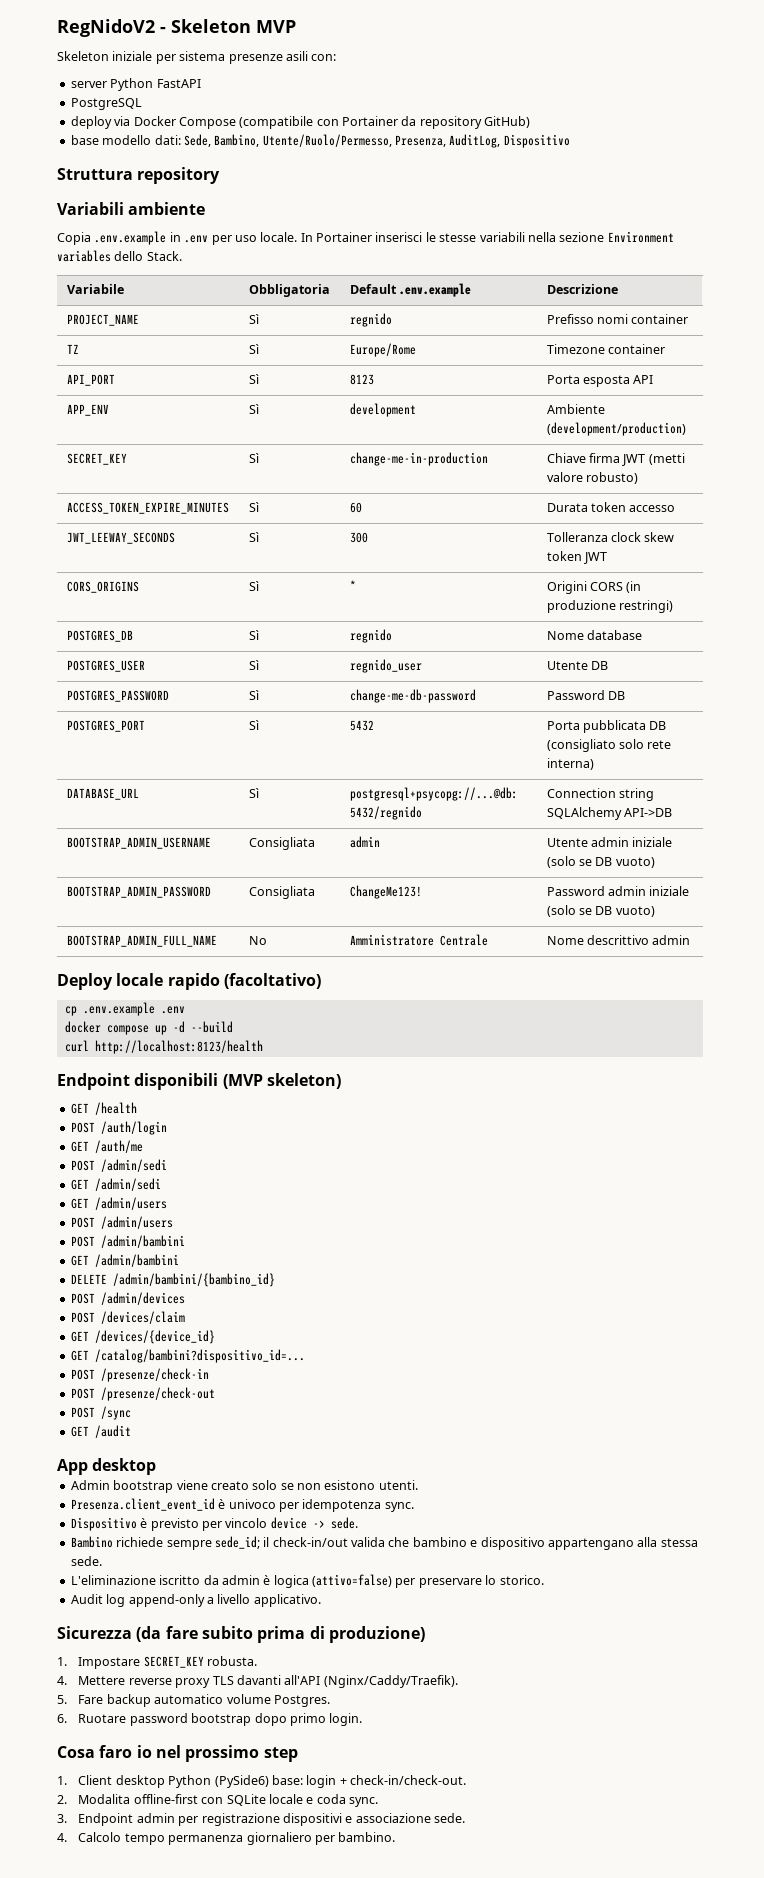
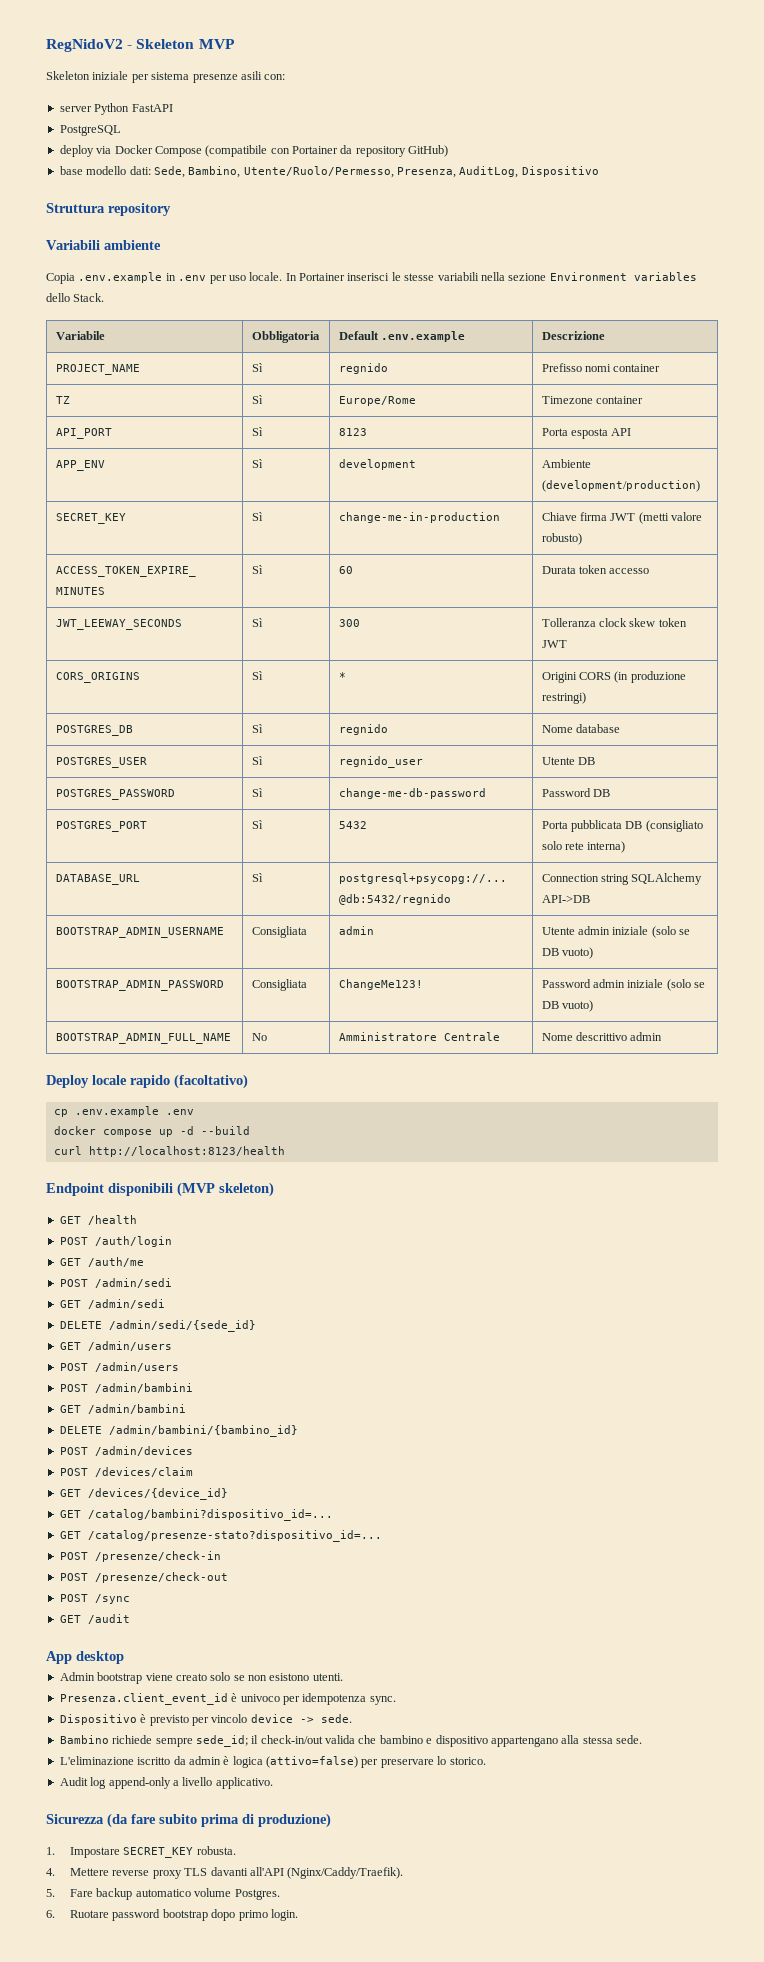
(161, 1184) none -> [59,1320,256,1332] // DELETE /admin/sedi/{sede_id}
(305, 1356) none -> [59,1530,382,1542] // GET /catalog/presenze-stato?dispositivo_id=...
[57,1745,298,1762] [57,1775,467,1788] [57,1794,379,1807] [57,1813,466,1826] [57,1832,396,1845] // Cosa faro io nel prossimo step // 1. Client desktop Python (PySide6) base: login + check-in/check-out. // 2. Modalita offline-first con SQLite locale e coda sync. // 3. Endpoint admin per registrazione dispositivi e associazione sede. // 4. Calcolo tempo permanenza giornaliero per bambino. -> (298, 1915) none

